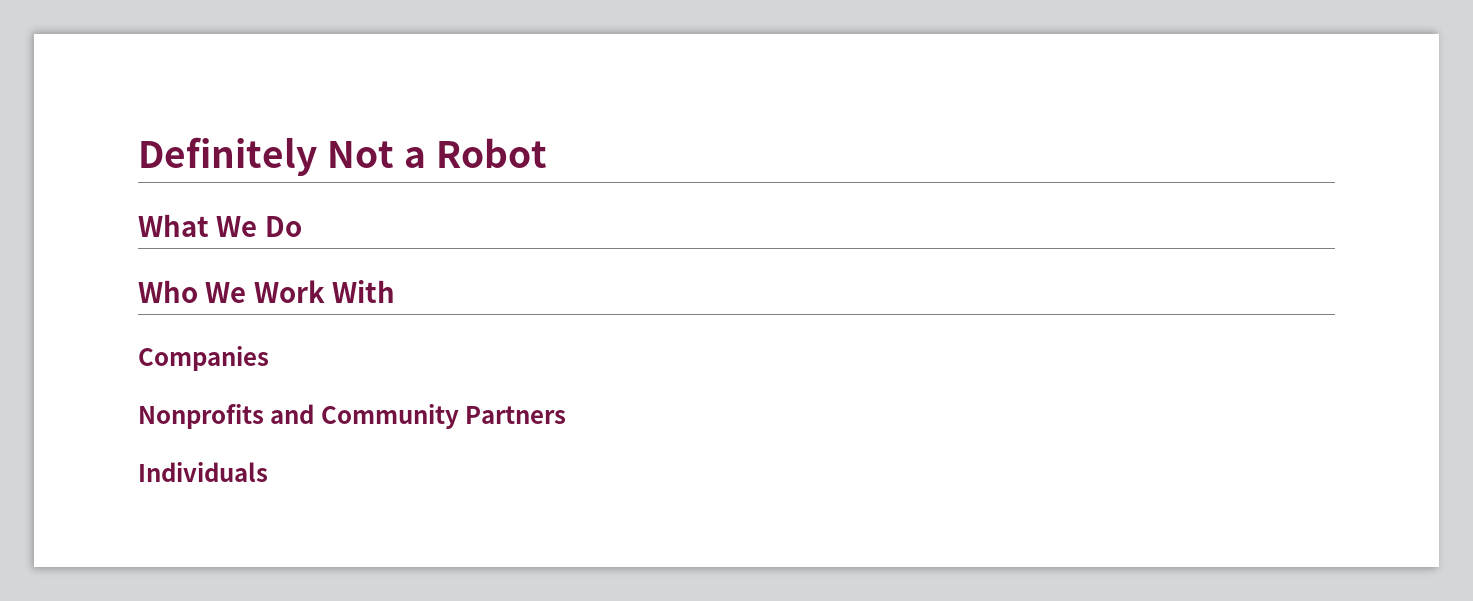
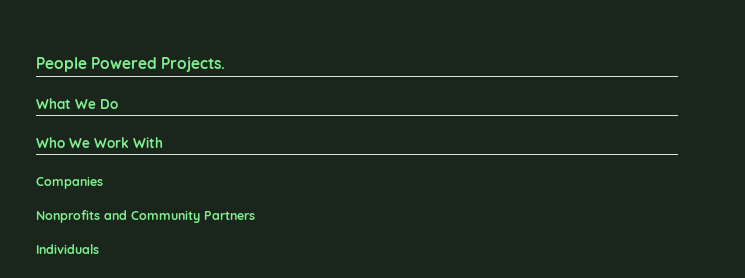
[138,137,547,176] Definitely Not a Robot -> [36,57,226,72] People Powered Projects.

